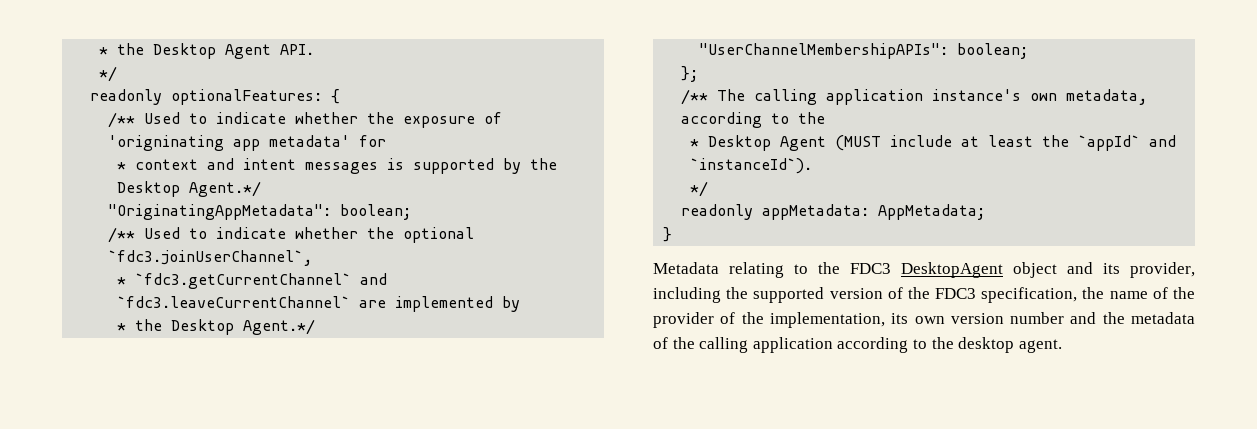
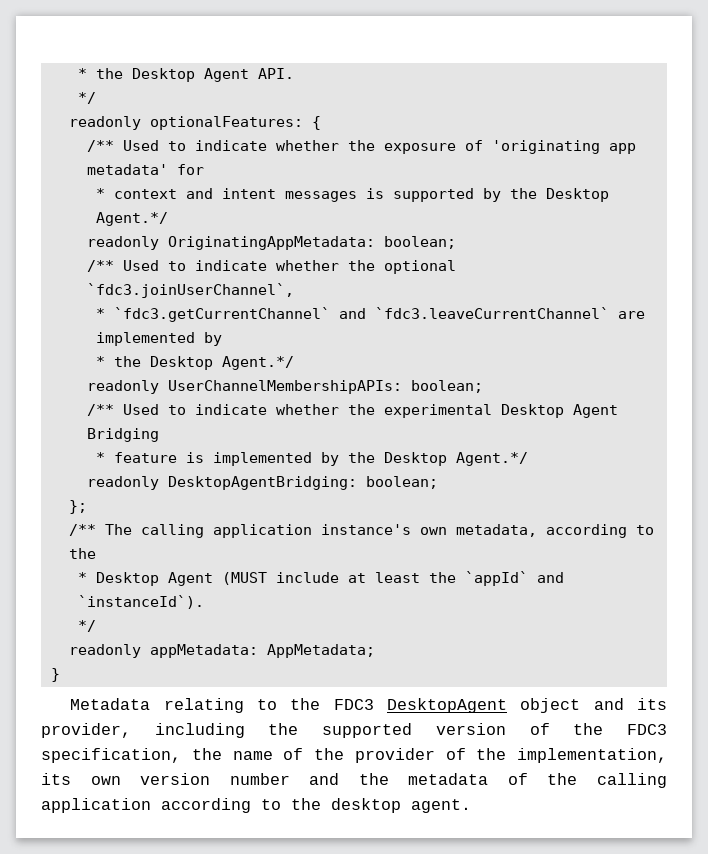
[108,135,225,151] 'origninating -> [491,140,600,154] 'originating
[108,204,332,220] "OriginatingAppMetadata": -> [86,236,375,250] readonly OriginatingAppMetadata:
[699,43,949,59] "UserChannelMembershipAPIs": -> [86,380,483,394] [86,404,618,418] [86,428,159,442] [95,452,528,466] [86,476,357,490] readonly UserChannelMembershipAPIs: boolean; // /** Used to indicate whether the experimental Desktop Agent Bridging // * feature is implemented by the Desktop Agent.*/ // readonly DesktopAgentBridging:

